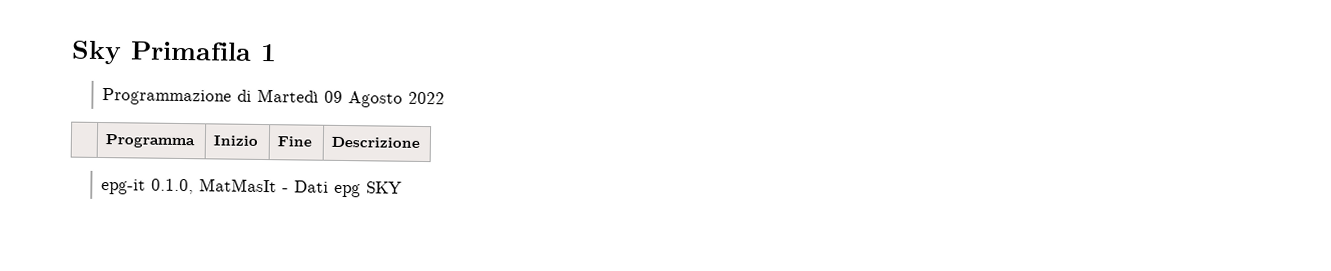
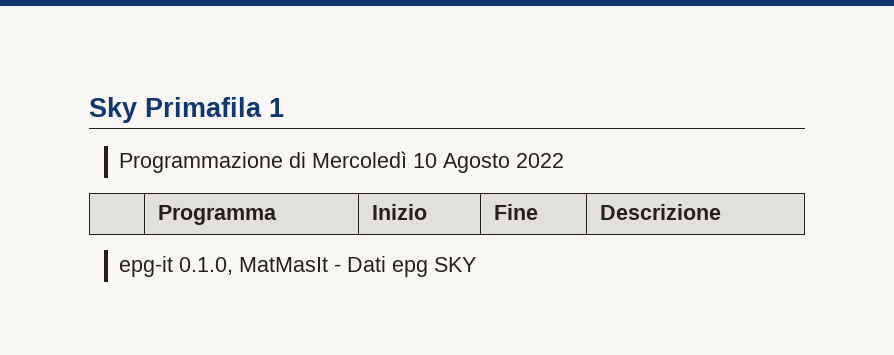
[257,88,344,104] Martedì 09 -> [312,151,438,168] Mercoledì 10

